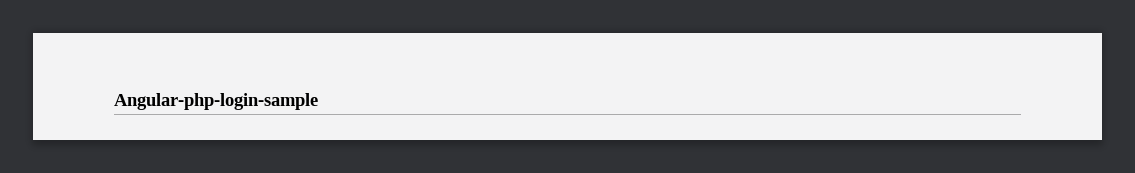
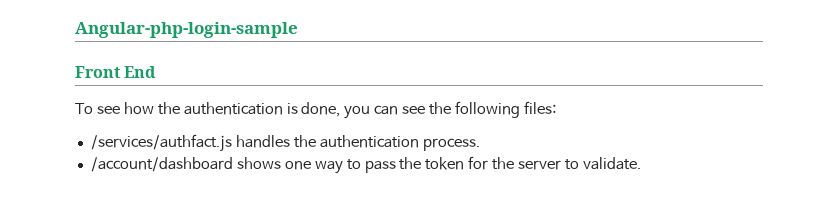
(318, 101) none -> [75,66,157,78] [75,101,556,119] [90,134,480,152] [90,156,641,174] // Front End // To see how the authentication is done, you can see the following files: // /services/authfact.js handles the authentication process. // /account/dashboard shows one way to pass the token for the server to validate.

